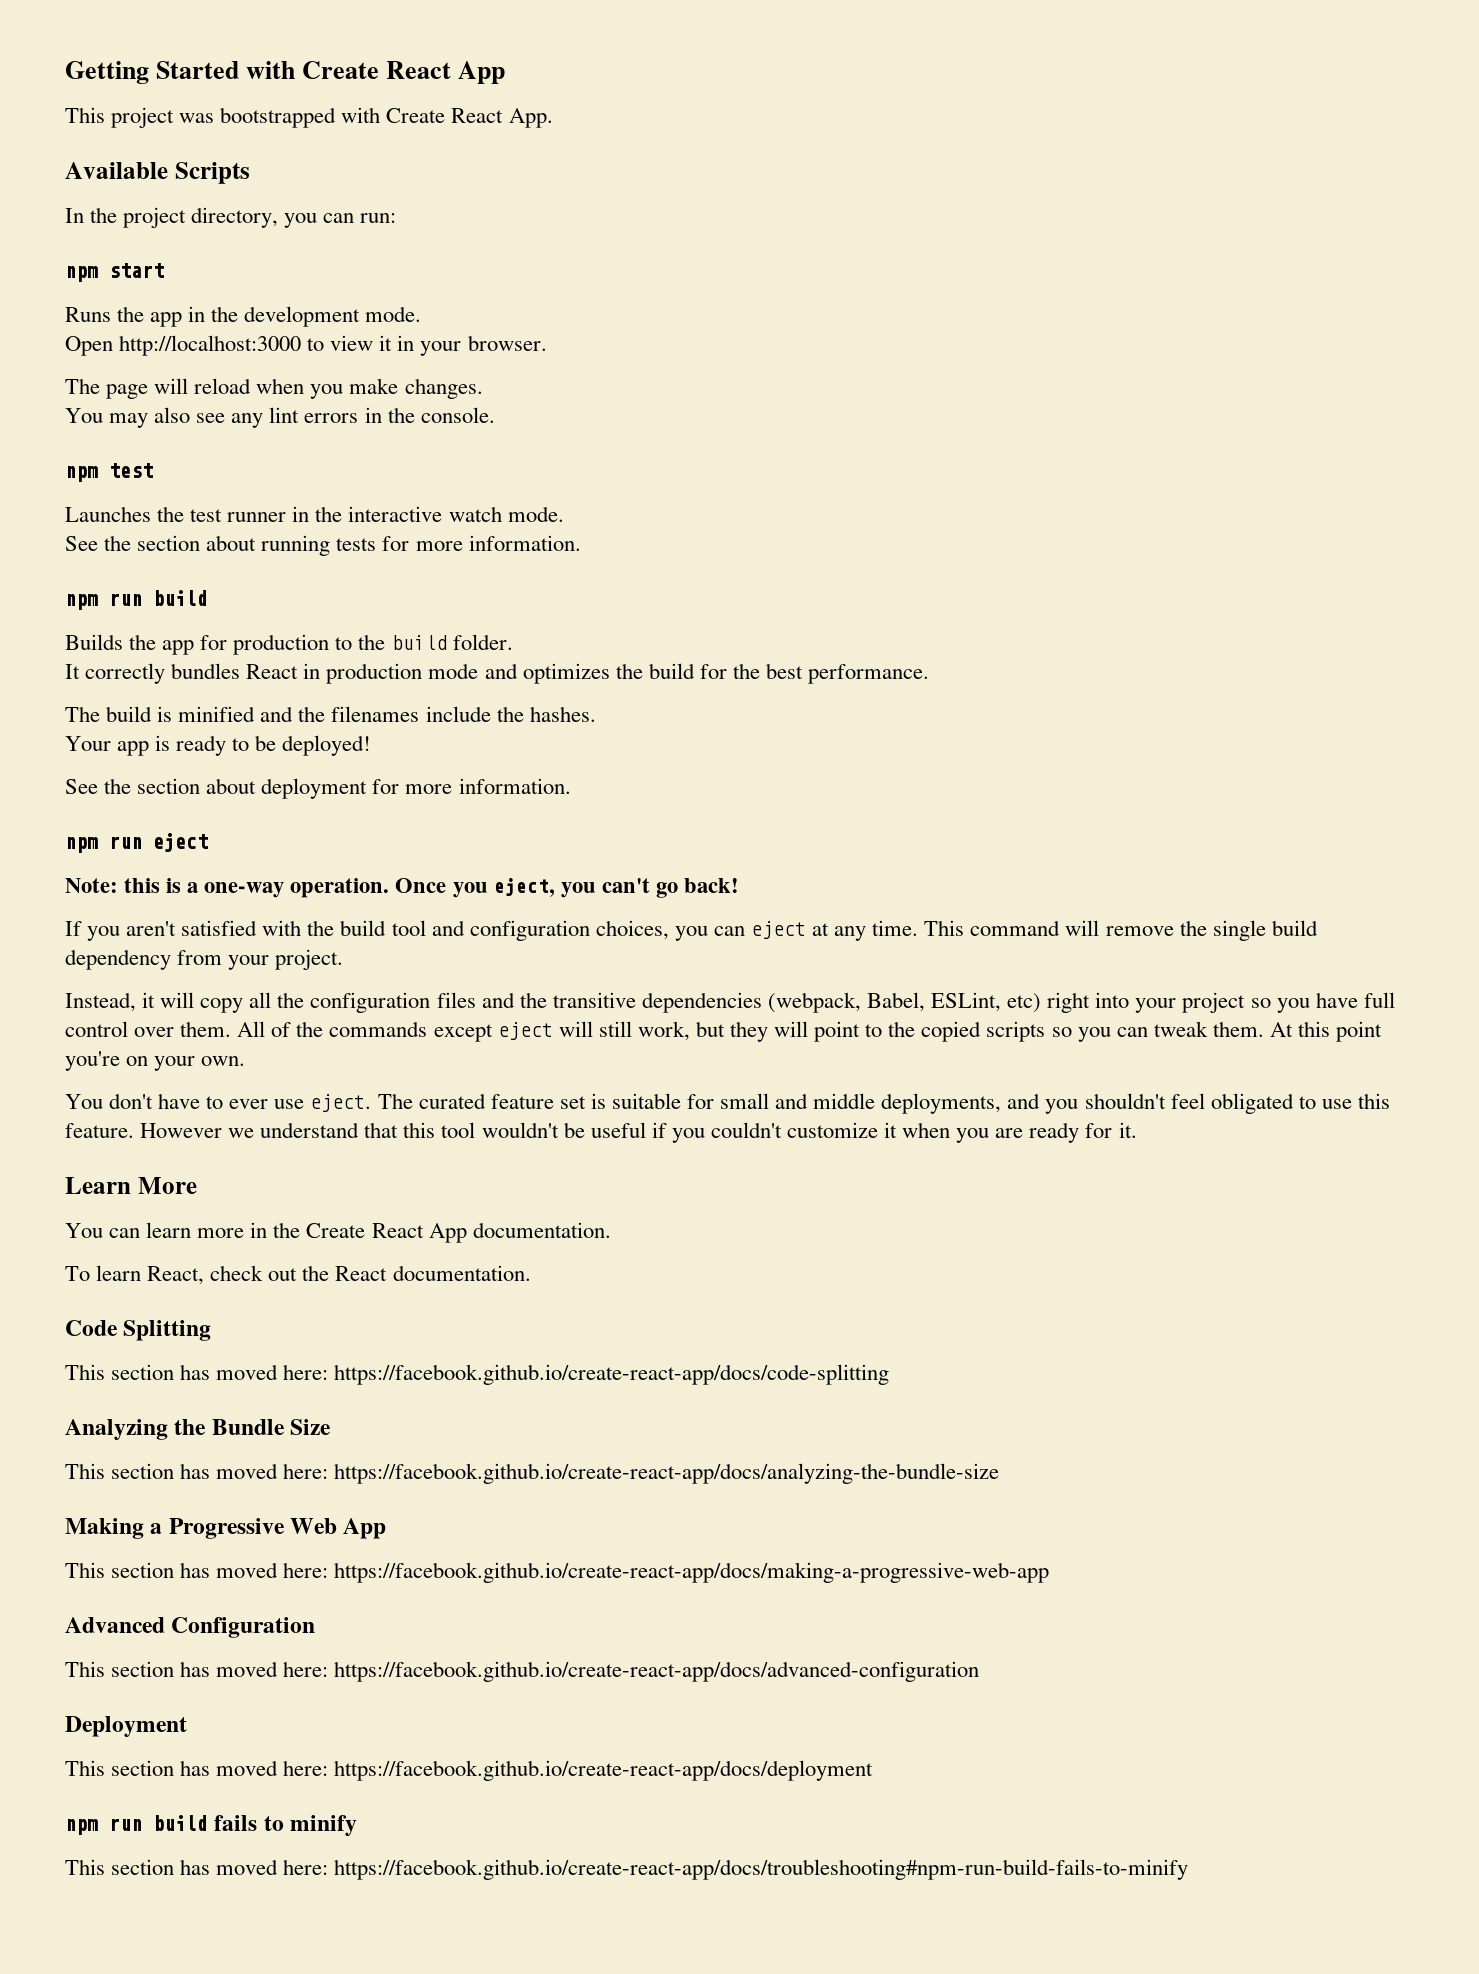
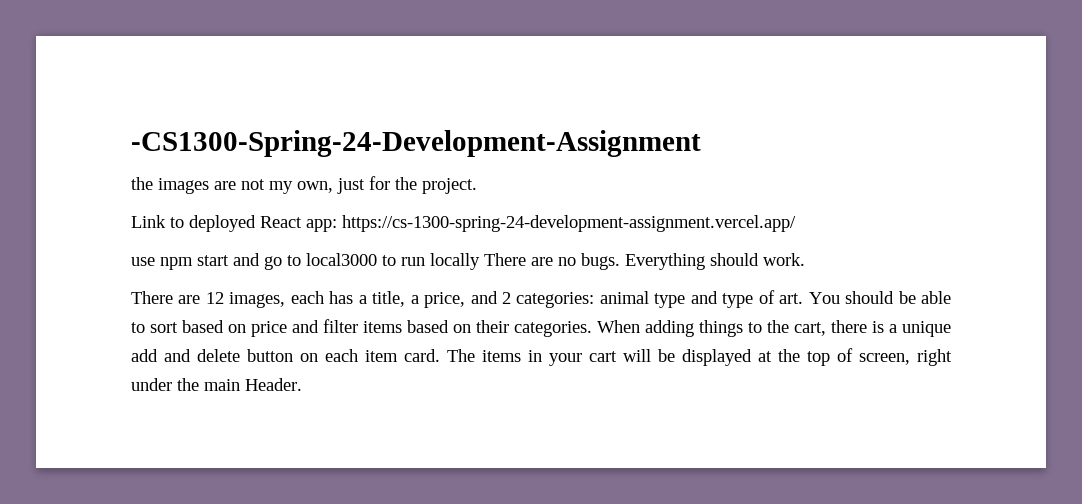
[65,61,506,84] [65,107,553,128] [65,162,250,184] [65,207,397,228] [65,263,164,282] [65,306,422,327] [65,335,547,356] [65,378,483,399] [65,407,495,428] [65,463,153,482] [65,506,564,522] [65,535,581,556] [65,590,208,610] [65,634,513,655] [65,663,930,684] [65,706,596,722] [65,735,372,756] [65,778,571,799] [65,833,208,853] [65,878,739,898] [65,920,1318,941] [65,949,344,970] [65,992,1395,1013] [65,1021,1383,1042] [65,1051,246,1071] [65,1093,1390,1114] [65,1122,1137,1143] [65,1177,197,1194] [65,1222,611,1243] [65,1265,531,1285] [65,1320,212,1341] [65,1364,890,1385] [65,1419,332,1440] [65,1463,1000,1484] [65,1518,387,1539] [65,1562,1050,1583] [65,1617,316,1638] [65,1661,980,1682] [65,1716,187,1737] [65,1760,874,1781] [65,1815,358,1836] [65,1859,1189,1880] Getting Started with Create React App // This project was bootstrapped with Create React App. // Available Scripts // In the project directory, you can run: // npm start // Runs the app in the development mode. // Open http://localhost:3000 to view it in your browser. // The page will reload when you make changes. // You may also see any lint errors in the console. // npm test // Launches the test runner in the interactive watch mode. // See the section about running tests for more information. // npm run build // Builds the app for production to the build folder. // It correctly bundles React in production mode and optimizes the build for the best performance. // The build is minified and the filenames include the hashes. // Your app is ready to be deployed! // See the section about deployment for more information. // npm run eject // Note: this is a one-way operation. Once you eject, you can't go back! // If you aren't satisfied with the build tool and configuration choices, you can eject at any time. This command will remove the single build dependency from your project. // Instead, it will copy all the configuration files and the transitive dependencies (webpack, Babel, ESLint, etc) right into your project so you have full control over them. All of the commands except eject will still work, but they will point to the copied scripts so you can tweak them. At this point you're on your own. // You don't have to ever use eject. The curated feature set is suitable for small and middle deployments, and you shouldn't feel obligated to use this feature. However we understand that this tool wouldn't be useful if you couldn't customize it when you are ready for it. // Learn More // You can learn more in the Create React App documentation. // To learn React, check out the React documentation. // Code Splitting // This section has moved here: https://facebook.github.io/create-react-app/docs/code-splitting // Analyzing the Bundle Size // This section has moved here: https://facebook.github.io/create-react-app/docs/analyzing-the-bundle-size // Making a Progressive Web App // This section has moved here: https://facebook.github.io/create-react-app/docs/making-a-progressive-web-app // Advanced Configuration // This section has moved here: https://facebook.github.io/create-react-app/docs/advanced-configuration // Deployment // This section has moved here: https://facebook.github.io/create-react-app/docs/deployment // npm run build fails to minify // This section has moved here: https://facebook.github.io/create-react-app/docs/troubleshooting#npm-run-build-fails-to-minify -> [131,130,701,157] [131,176,477,194] [131,215,796,232] [131,253,805,270] [131,290,952,308] [131,319,951,337] [131,348,952,366] [131,378,302,391] -CS1300-Spring-24-Development-Assignment // the images are not my own, just for the project. // Link to deployed React app: https://cs-1300-spring-24-development-assignment.vercel.app/ // use npm start and go to local3000 to run locally There are no bugs. Everything should work. // There are 12 images, each has a title, a price, and 2 categories: animal type and type of art. You should be able to sort based on price and filter items based on their categories. When adding things to the cart, there is a unique add and delete button on each item card. The items in your cart will be displayed at the top of screen, right under the main Header.

